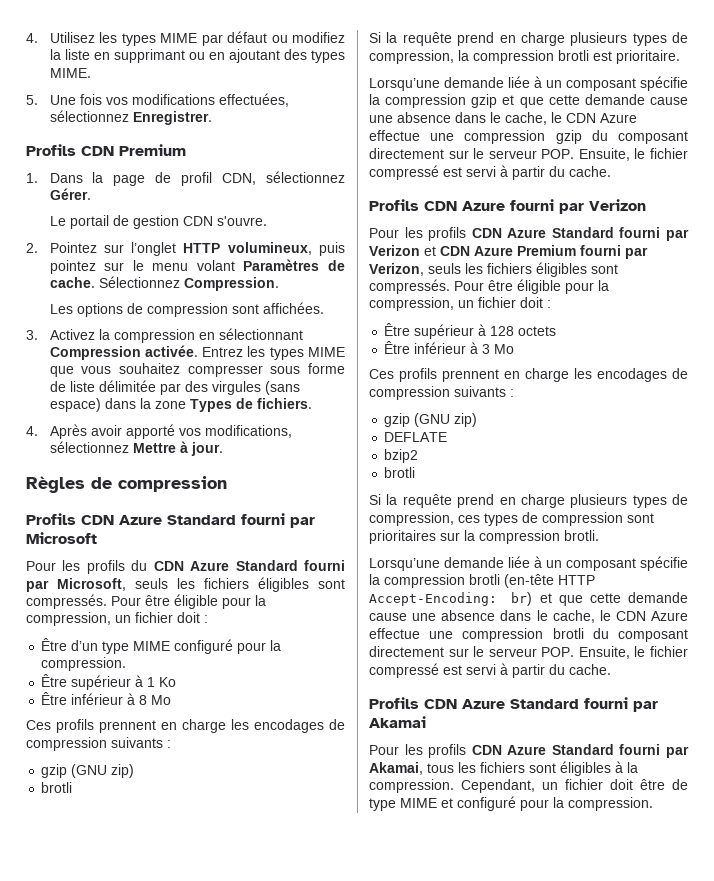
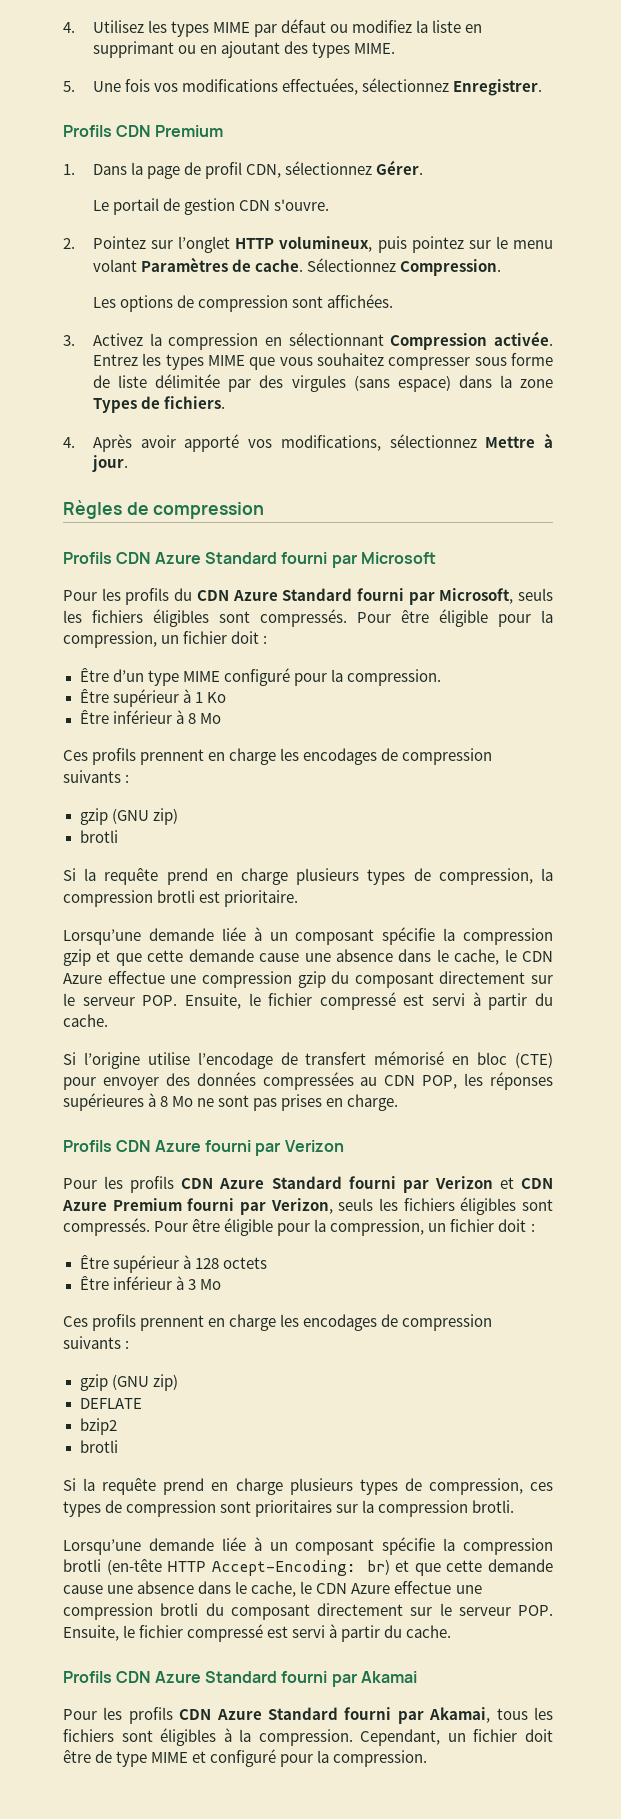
(611, 171) none -> [63,1051,554,1069] [63,1072,554,1090] [63,1093,399,1111] // Si l’origine utilise l’encodage de transfert mémorisé en bloc (CTE) pour envoyer des données compressées au CDN POP, les réponses supérieures à 8 Mo ne sont pas prises en charge.

